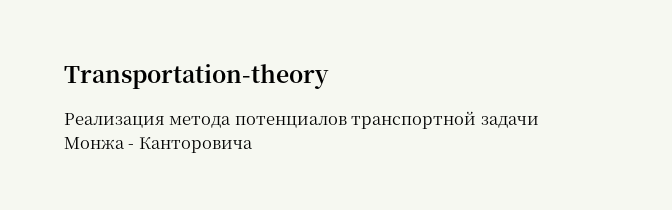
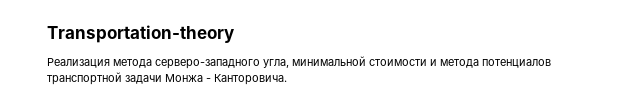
(232, 122) none -> [155,56,479,69] серверо-западного угла, минимальной стоимости и метода
[138,137,253,153] Канторовича -> [214,74,287,85] Канторовича.

